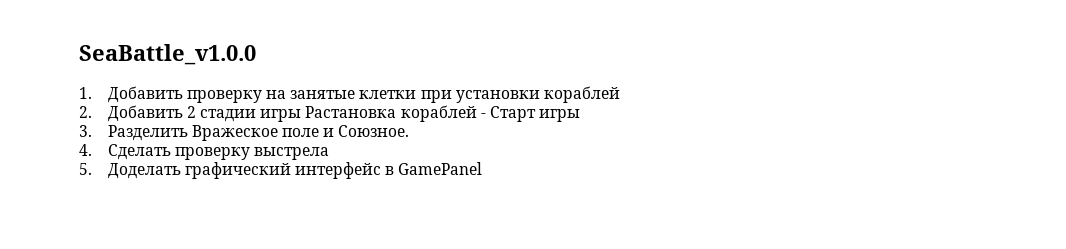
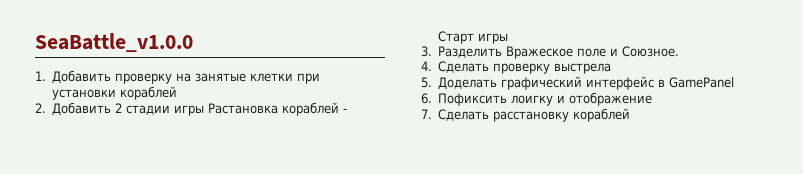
(483, 168) none -> [421,92,653,106] [421,108,631,122] // 6. Пофиксить лоигку и отображение // 7. Сделать расстановку кораблей

